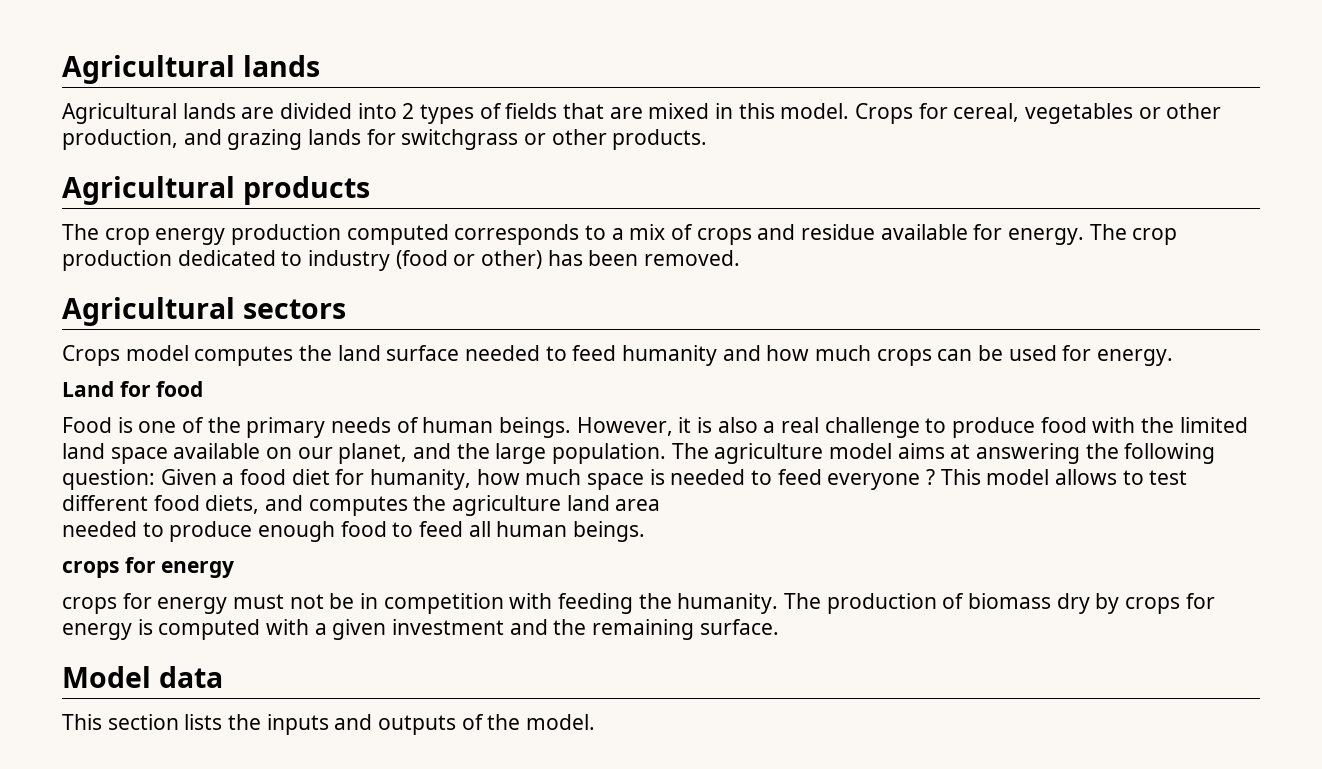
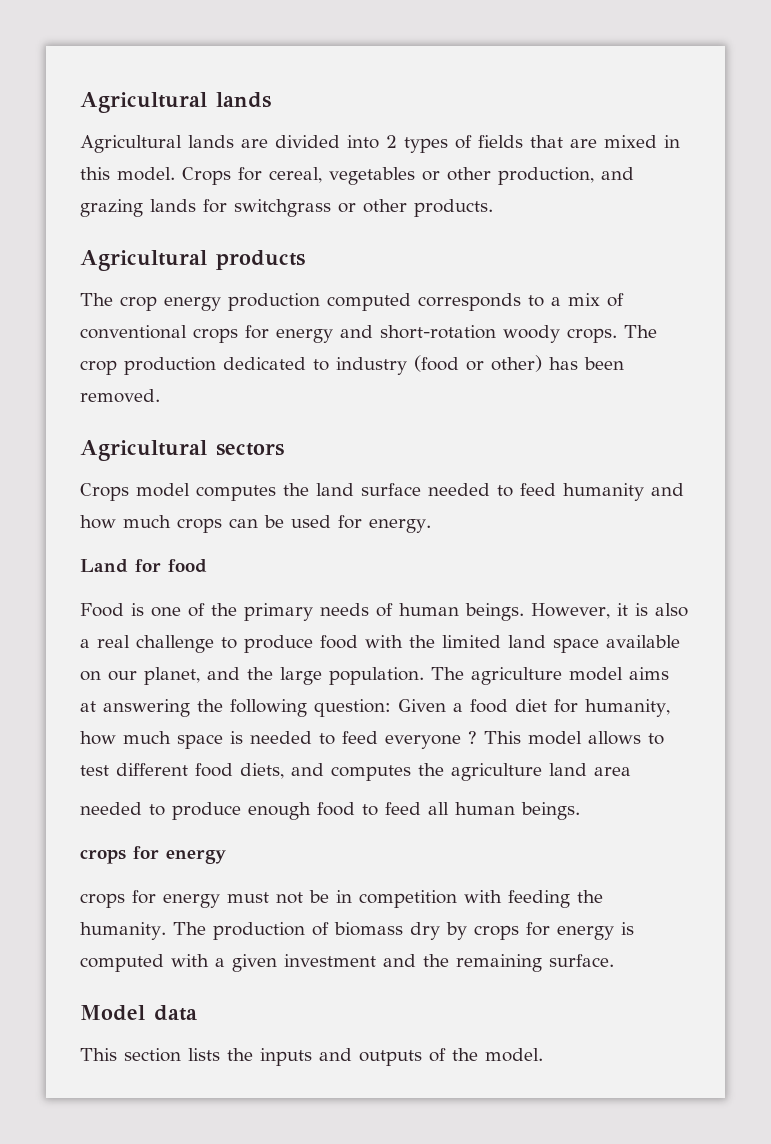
[696,224,1085,245] crops and residue available for energy. -> [80,325,617,343] conventional crops for energy and short-rotation woody crops.

